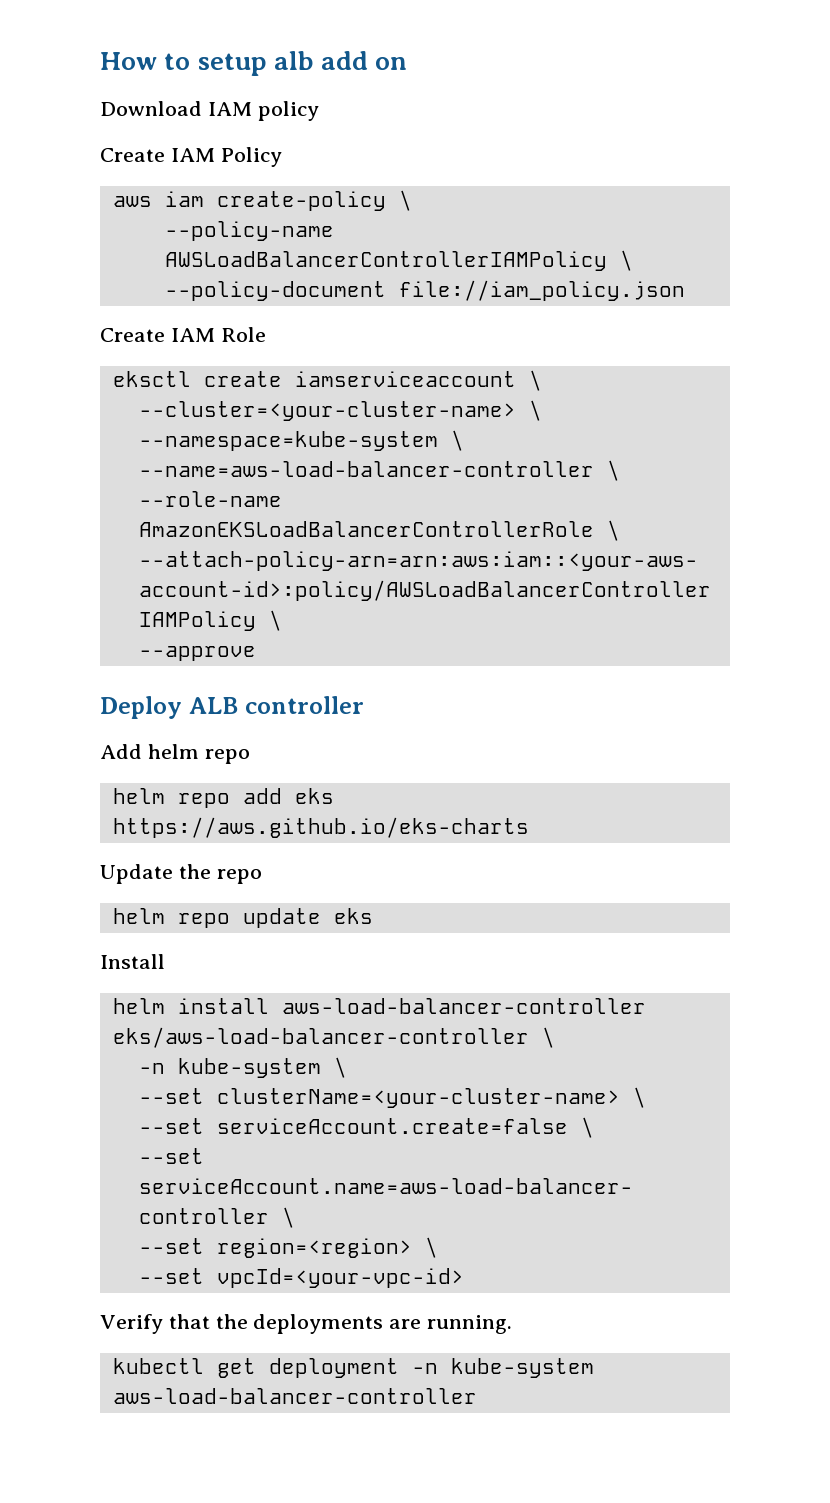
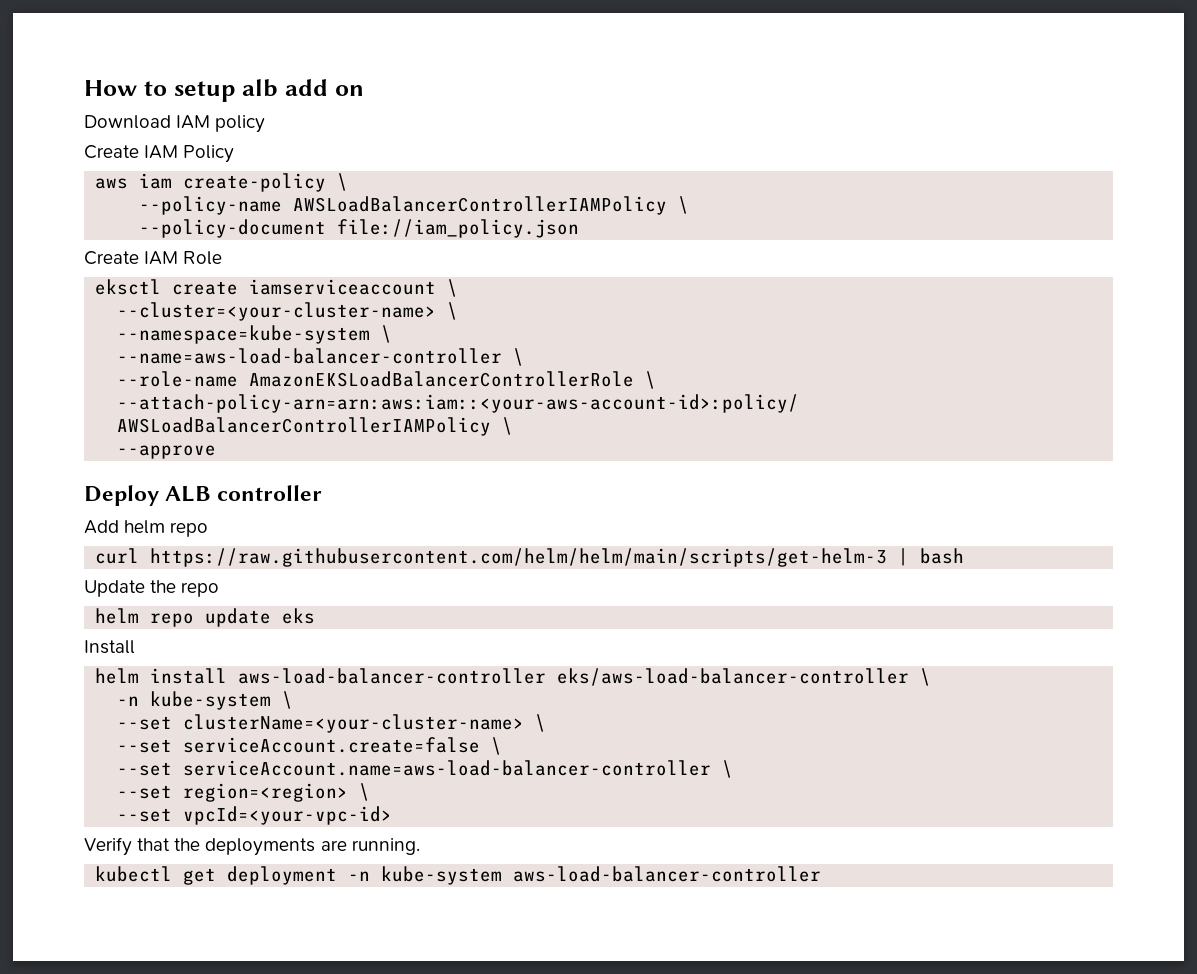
[112,788,334,808] [112,817,529,838] helm repo add eks https://aws.github.io/eks-charts -> [95,548,965,567] curl https://raw.githubusercontent.com/helm/helm/main/scripts/get-helm-3 | bash

